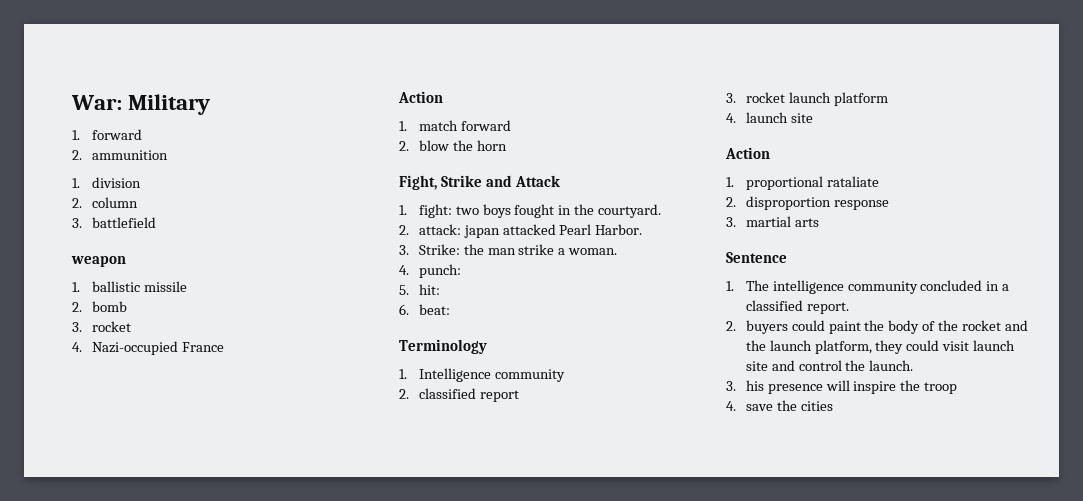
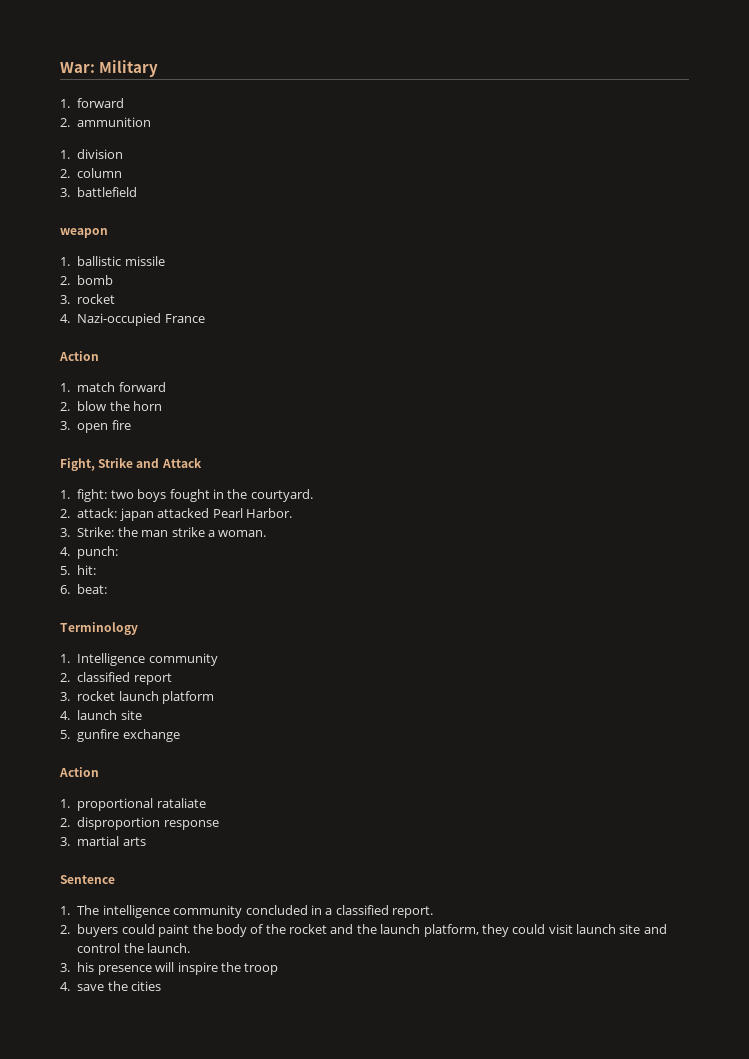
(507, 145) none -> [60,420,131,433] // 3. open fire
(813, 118) none -> [60,729,180,742] // 5. gunfire exchange

